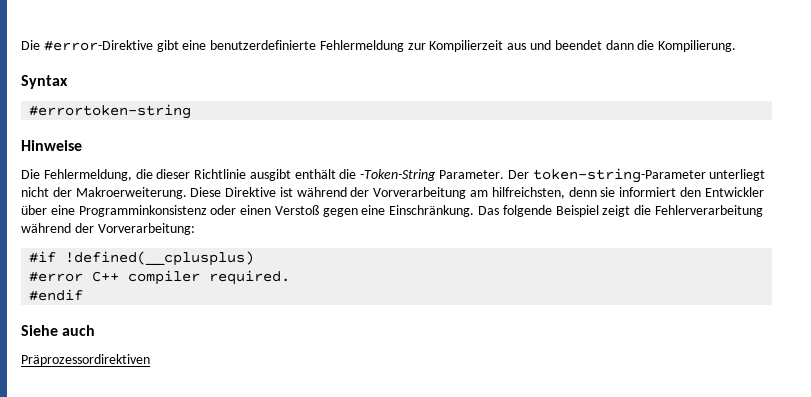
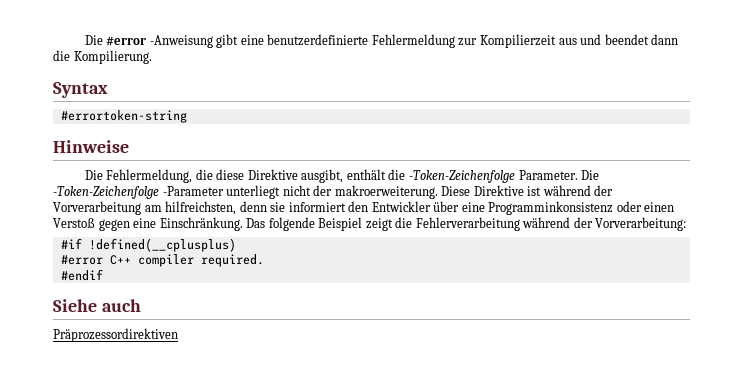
[21,40,153,51] Die #error-Direktive -> [84,35,213,48] Die #error -Anweisung
[156,168,706,183] dieser Richtlinie ausgibt enthält die -Token-String Parameter. Der token-string-Parameter -> [216,169,600,183] [53,186,224,199] diese Direktive ausgibt, enthält die -Token-Zeichenfolge Parameter. Die -Token-Zeichenfolge -Parameter
[75,187,187,199] Makroerweiterung. -> [334,185,438,199] makroerweiterung.

